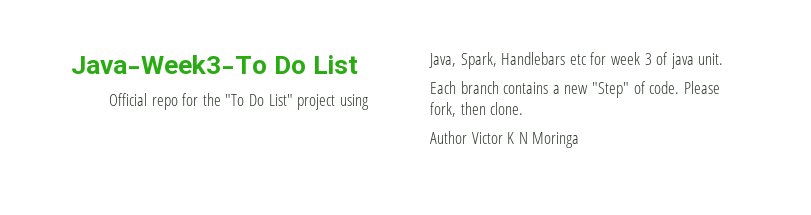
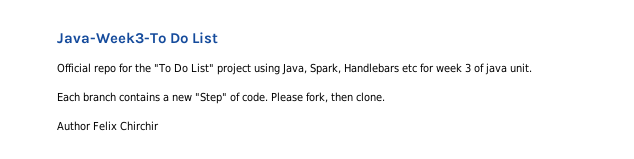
[471,132,580,148] Victor K N Moringa -> [93,121,159,131] Felix Chirchir

